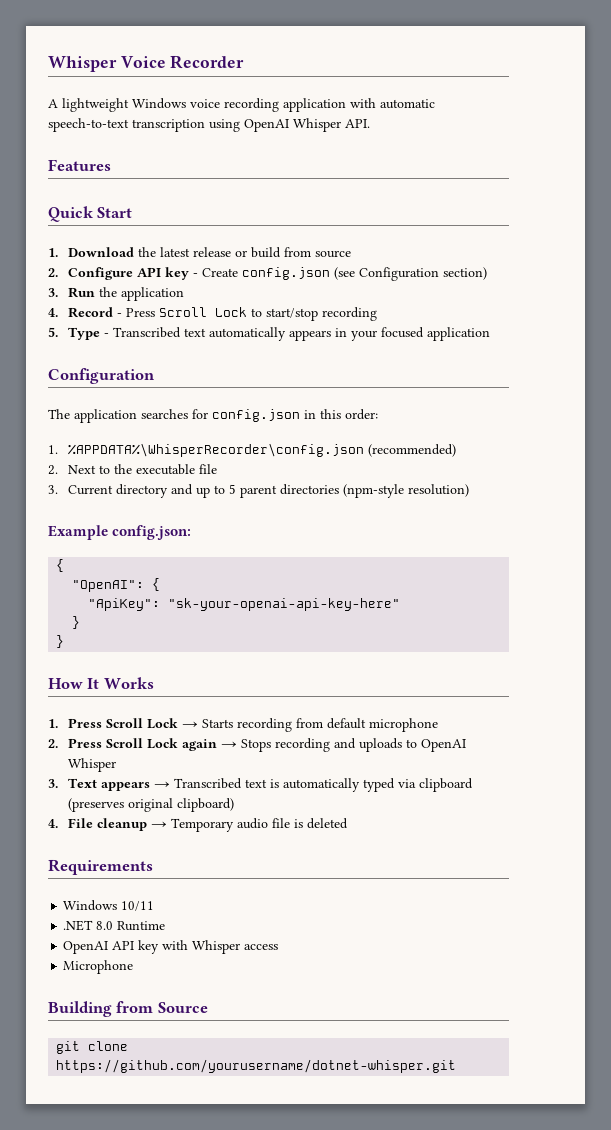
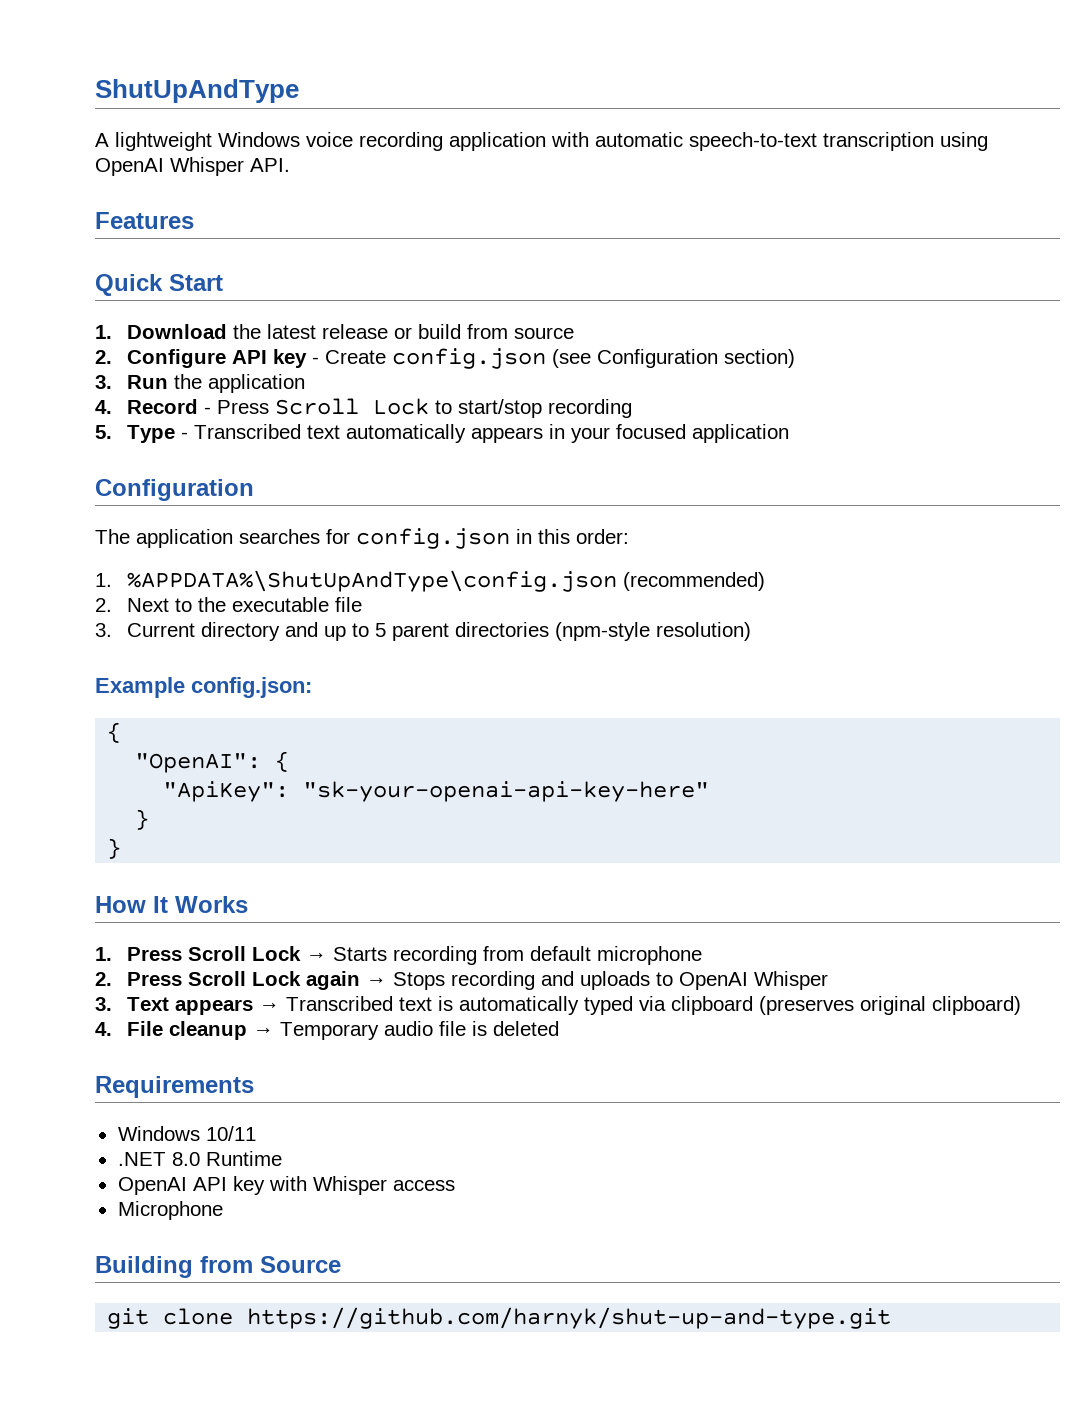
[48,55,245,72] Whisper Voice Recorder -> [95,79,299,103] ShutUpAndType
[67,443,364,457] %APPDATA%\WhisperRecorder\config.json -> [126,570,617,592] %APPDATA%\ShutUpAndType\config.json
[56,1059,457,1073] https://github.com/yourusername/dotnet-whisper.git -> [247,1307,892,1329] https://github.com/harnyk/shut-up-and-type.git

